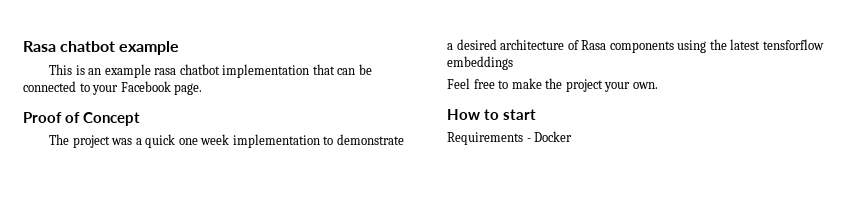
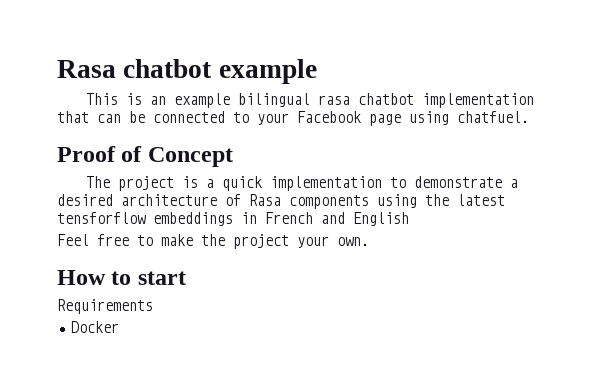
(151, 71) none -> [237,93,310,107] bilingual
[174,83,203,95] page. -> [369,111,529,126] page using chatfuel.
[111,138,133,145] was -> [181,176,198,188] is
[178,134,230,145] one week -> (262, 183) none
(513, 63) none -> [241,212,409,226] in French and English
[526,138,531,142] - -> (153, 306) //

